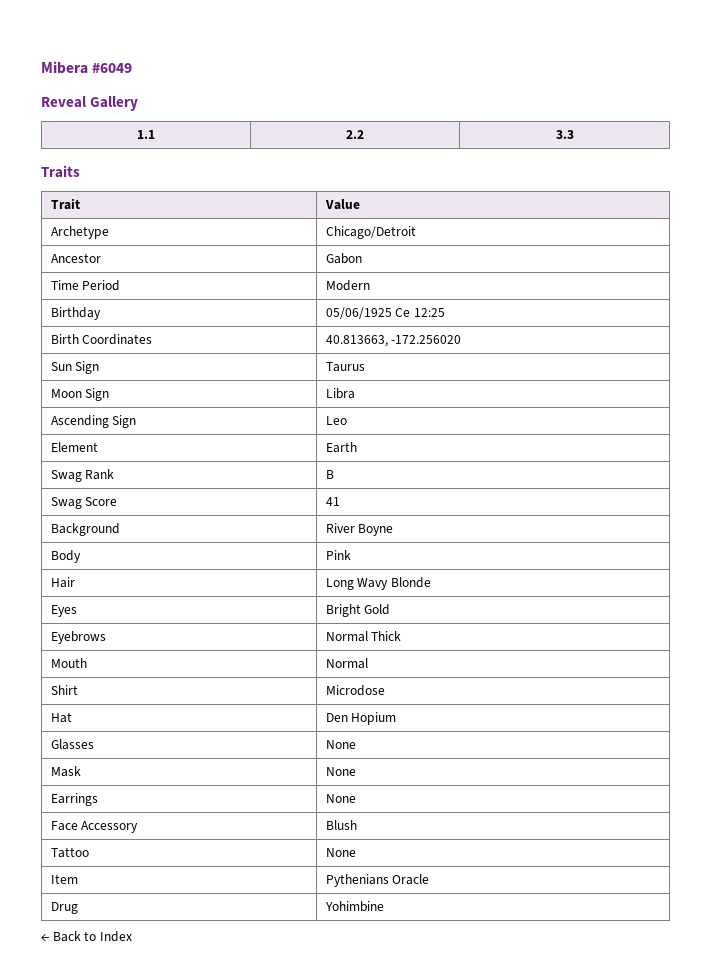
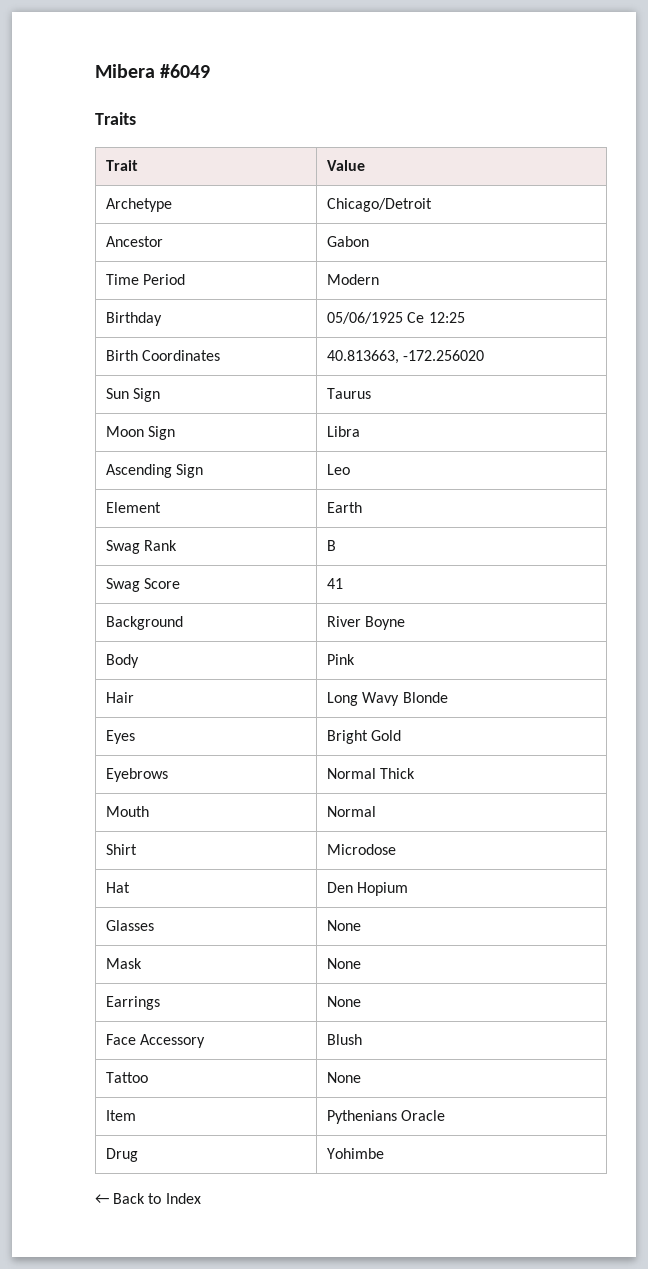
[41,96,139,111] [137,130,155,139] [346,130,364,139] [555,130,574,139] // Reveal Gallery // 1.1 | 2.2 | 3.3 -> (211, 71) none
[324,901,384,912] Yohimbine -> [327,1148,385,1159] Yohimbe

